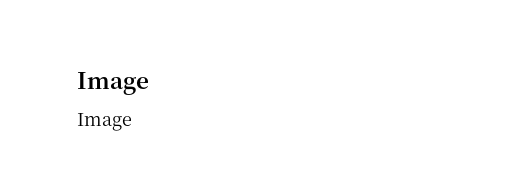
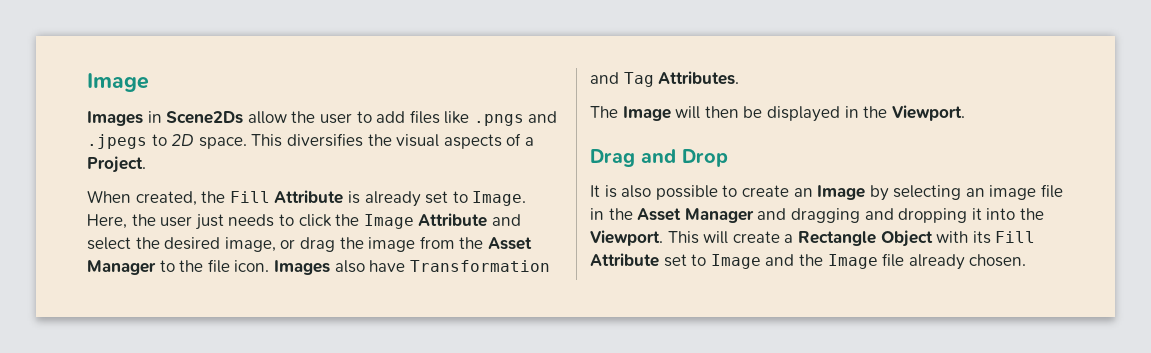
[77,113,132,131] Image -> [87,110,558,126] [87,133,534,149] [87,156,146,173] [87,190,527,207] [87,213,521,230] [87,236,532,252] [87,259,550,275] [590,71,740,87] [590,105,965,122] [590,149,728,167] [590,184,1064,201] [590,208,1044,223] [590,230,1036,247] [590,253,1027,270] Images in Scene2Ds allow the user to add files like .pngs and .jpegs to 2D space. This diversifies the visual aspects of a Project. // When created, the Fill Attribute is already set to Image. Here, the user just needs to click the Image Attribute and select the desired image, or drag the image from the Asset Manager to the file icon. Images also have Transformation and Tag Attributes. // The Image will then be displayed in the Viewport. // Drag and Drop // It is also possible to create an Image by selecting an image file in the Asset Manager and dragging and dropping it into the Viewport. This will create a Rectangle Object with its Fill Attribute set to Image and the Image file already chosen.

